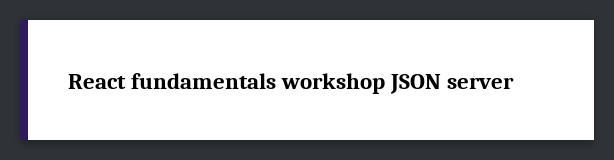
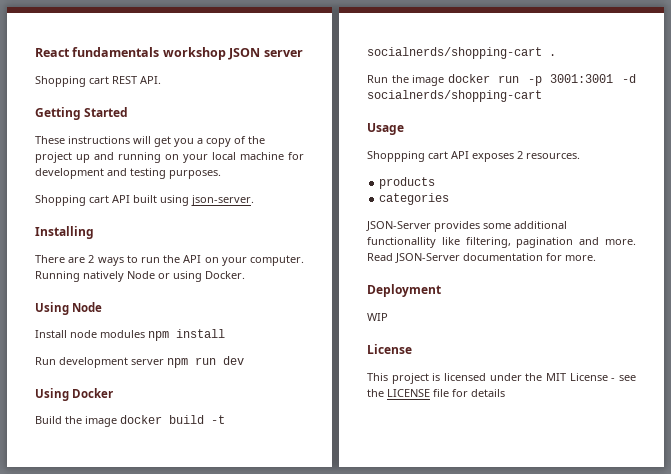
(515, 83) none -> [35,76,161,87] [35,107,129,120] [35,136,265,147] [35,152,304,163] [35,168,221,179] [35,195,254,206] [35,226,94,239] [35,255,304,266] [35,271,245,282] [35,302,103,315] [35,329,225,341] [35,356,244,368] [35,388,114,401] [35,415,225,427] [367,47,556,59] [367,74,636,86] [367,90,542,102] [367,123,404,135] [367,151,580,162] [379,177,436,189] [379,193,450,205] [366,221,567,232] [367,237,636,248] [367,253,596,263] [367,284,441,297] [367,313,388,321] [367,344,412,354] [367,373,636,384] [367,389,505,397] // Shopping cart REST API. // Getting Started // These instructions will get you a copy of the project up and running on your local machine for development and testing purposes. // Shopping cart API built using json-server. // Installing // There are 2 ways to run the API on your computer. Running natively Node or using Docker. // Using Node // Install node modules npm install // Run development server npm run dev // Using Docker // Build the image docker build -t socialnerds/shopping-cart . // Run the image docker run -p 3001:3001 -d socialnerds/shopping-cart // Usage // Shoppping cart API exposes 2 resources. // products // categories // JSON-Server provides some additional functionallity like filtering, pagination and more. Read JSON-Server documentation for more. // Deployment // WIP // License // This project is licensed under the MIT License - see the LICENSE file for details

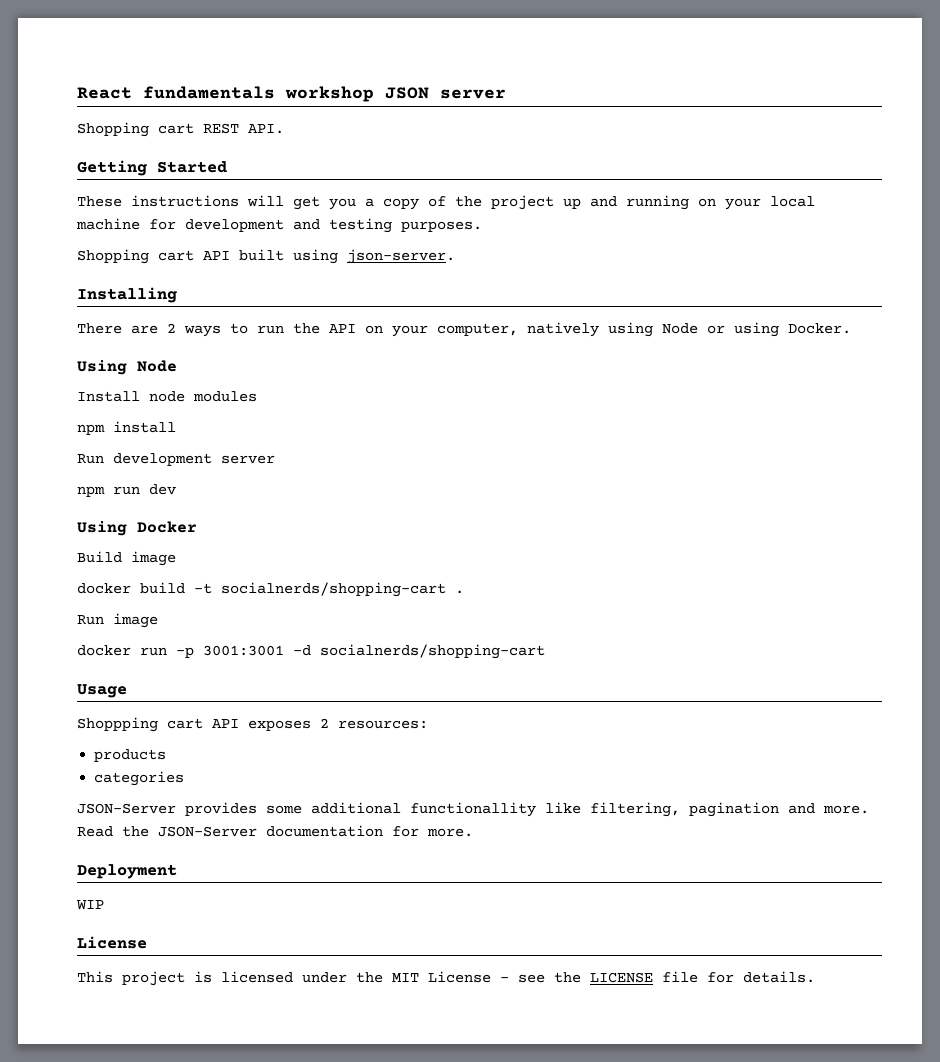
[249,255,304,266] [35,271,124,282] computer. Running natively -> [437,322,653,337] computer, natively using
(145, 334) none -> (257, 396) //
(164, 362) none -> (275, 459) //
[65,416,117,427] the image -> [131,551,176,566] image //
[391,75,445,86] the image -> [113,613,158,628] image //
[526,153,580,159] resources. -> [338,720,428,729] resources:
(393, 257) none -> [122,826,149,837] the
[471,389,505,397] details -> [743,971,815,983] details.

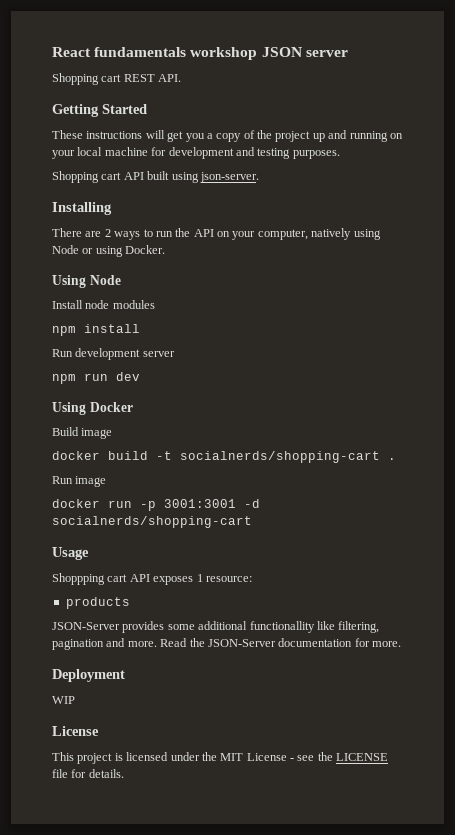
[320,718,428,729] 2 resources: -> [196,574,252,582] 1 resource:
[94,771,185,786] // categories -> (130, 603) none

